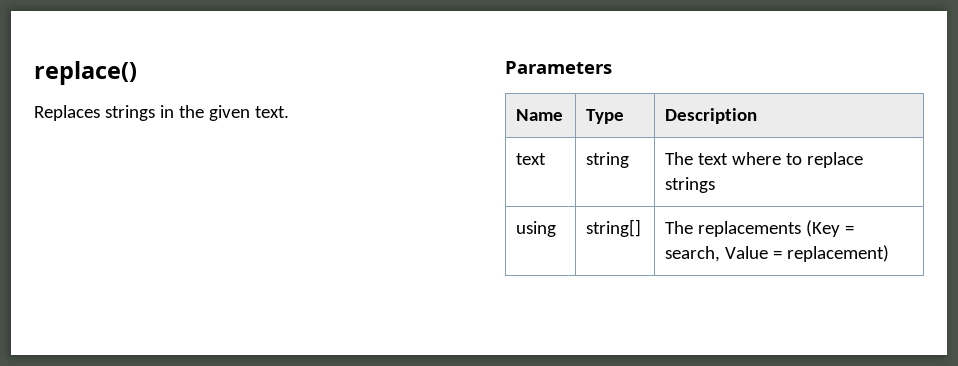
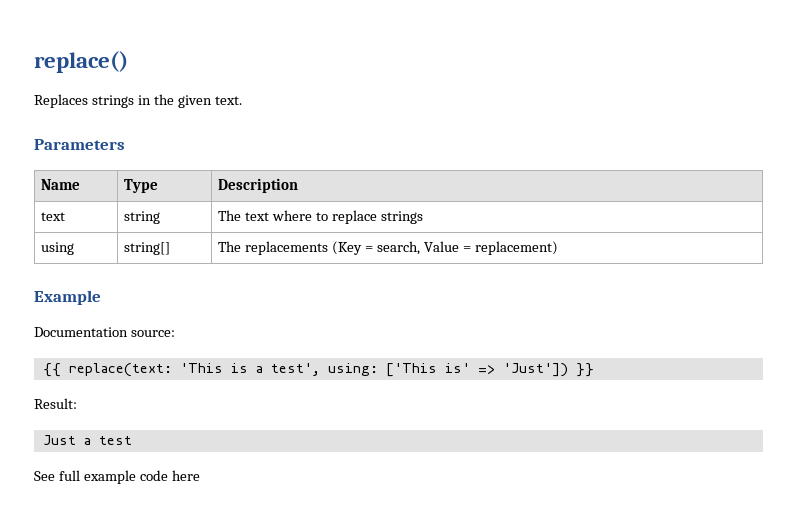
(890, 253) none -> [34,290,101,305] [34,327,175,337] [42,363,594,377] [34,398,77,409] [42,435,132,445] [34,470,200,484] // Example // Documentation source: // {{ replace(text: 'This is a test', using: ['This is' => 'Just']) }} // Result: // Just a test // See full example code here

